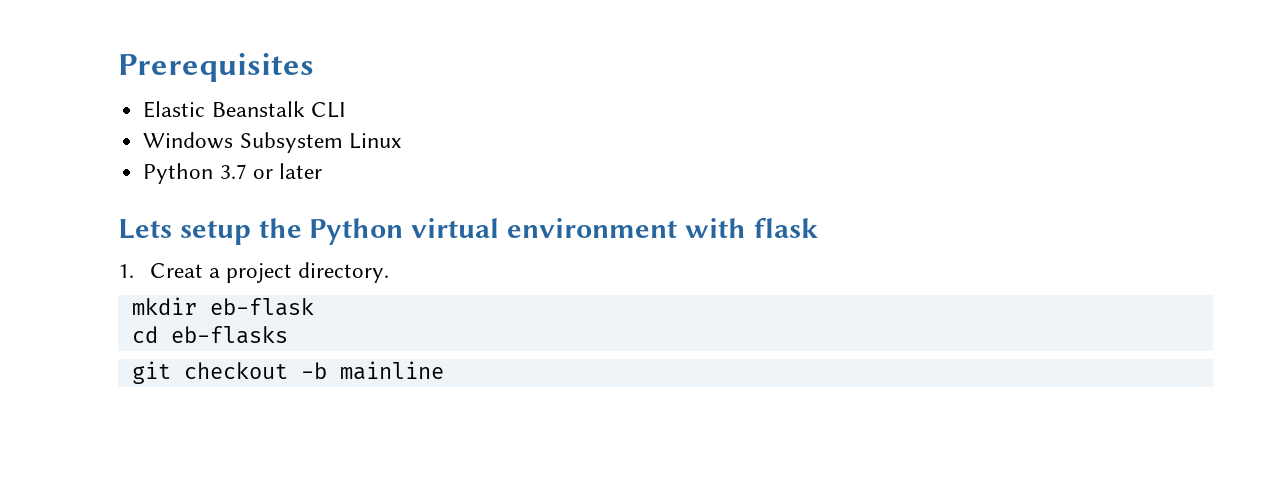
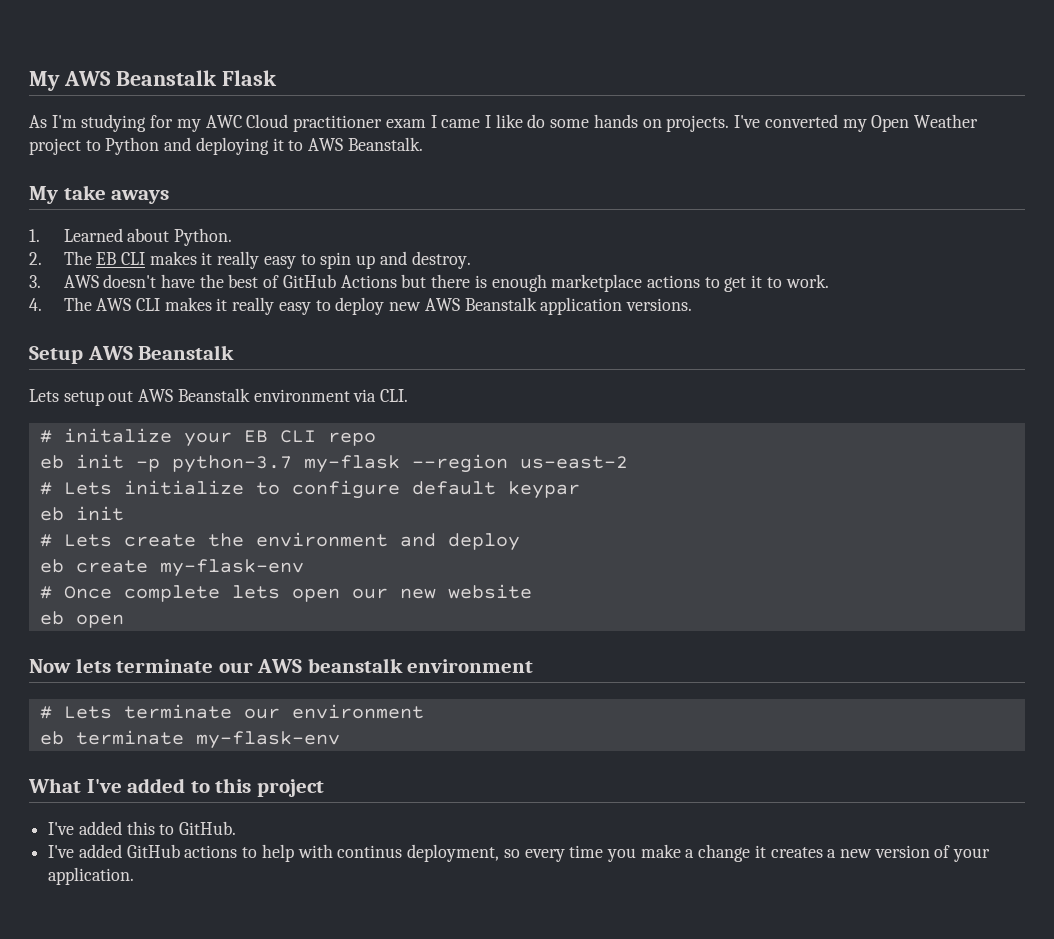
[118,53,314,82] [143,101,346,118] [143,132,401,153] [143,163,322,184] [118,218,818,245] [118,262,390,283] [131,297,314,316] [131,326,288,344] [131,361,444,384] Prerequisites // Elastic Beanstalk CLI // Windows Subsystem Linux // Python 3.7 or later // Lets setup the Python virtual environment with flask // 1. Creat a project directory. // mkdir eb-flask // cd eb-flasks // git checkout -b mainline -> [29,70,277,91] [29,114,978,132] [29,137,423,155] [29,185,170,204] [29,228,232,246] [29,251,471,269] [29,274,829,292] [29,297,692,315] [29,345,235,364] [29,388,409,406] [39,428,376,447] [39,454,628,473] [39,480,580,499] [39,506,124,521] [39,532,520,551] [39,559,304,577] [39,584,532,602] [39,611,124,628] [29,658,534,673] [39,704,424,719] [39,730,340,749] [28,778,324,797] [48,821,237,835] [48,844,991,862] [48,867,135,885] My AWS Beanstalk Flask // As I'm studying for my AWC Cloud practitioner exam I came I like do some hands on projects. I've converted my Open Weather project to Python and deploying it to AWS Beanstalk. // My take aways // 1. Learned about Python. // 2. The EB CLI makes it really easy to spin up and destroy. // 3. AWS doesn't have the best of GitHub Actions but there is enough marketplace actions to get it to work. // 4. The AWS CLI makes it really easy to deploy new AWS Beanstalk application versions. // Setup AWS Beanstalk // Lets setup out AWS Beanstalk environment via CLI. // # initalize your EB CLI repo // eb init -p python-3.7 my-flask --region us-east-2 // # Lets initialize to configure default keypar // eb init // # Lets create the environment and deploy // eb create my-flask-env // # Once complete lets open our new website // eb open // Now lets terminate our AWS beanstalk environment // # Lets terminate our environment // eb terminate my-flask-env // What I've added to this project // I've added this to GitHub. // I've added GitHub actions to help with continus deployment, so every time you make a change it creates a new version of your application.

